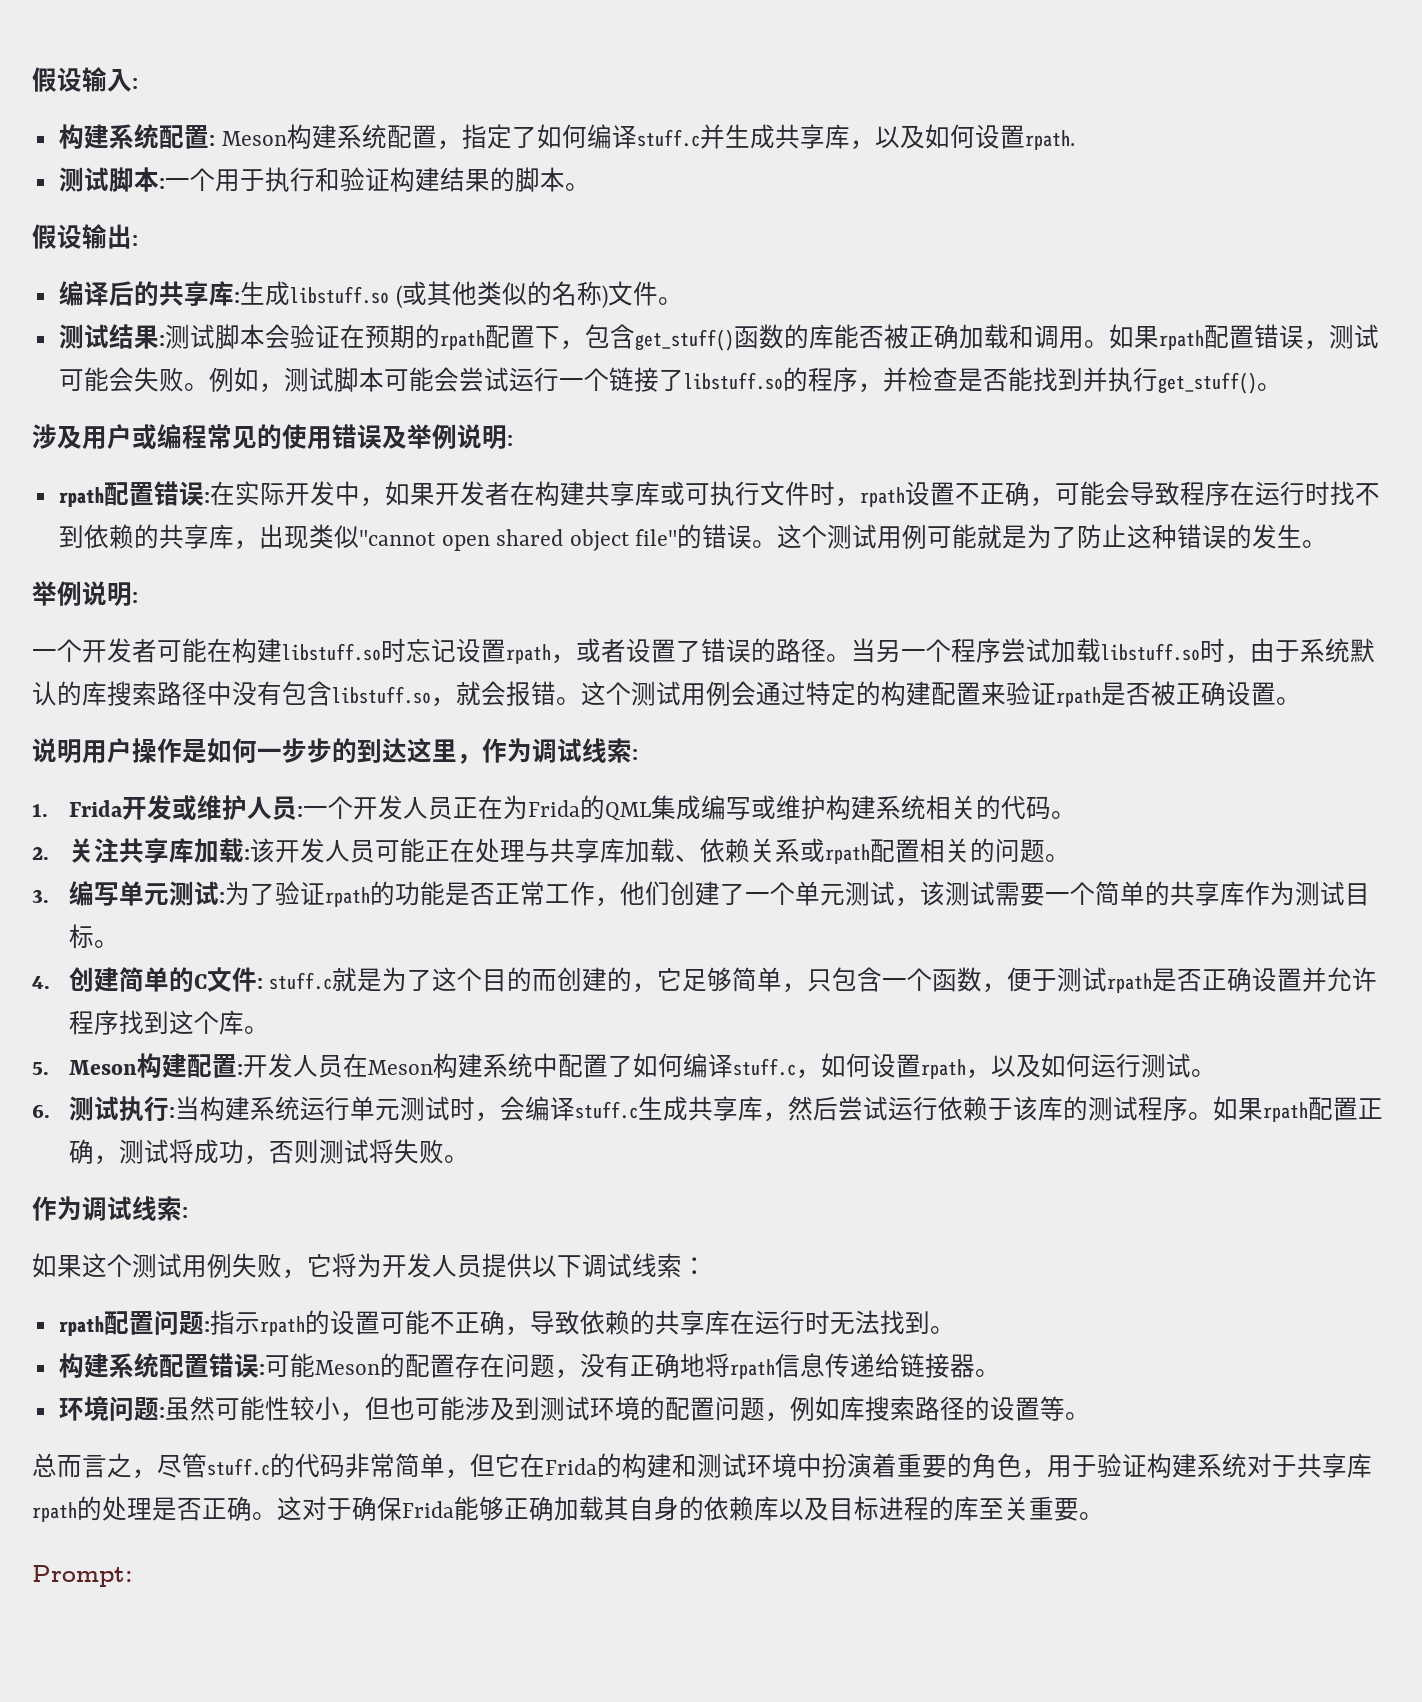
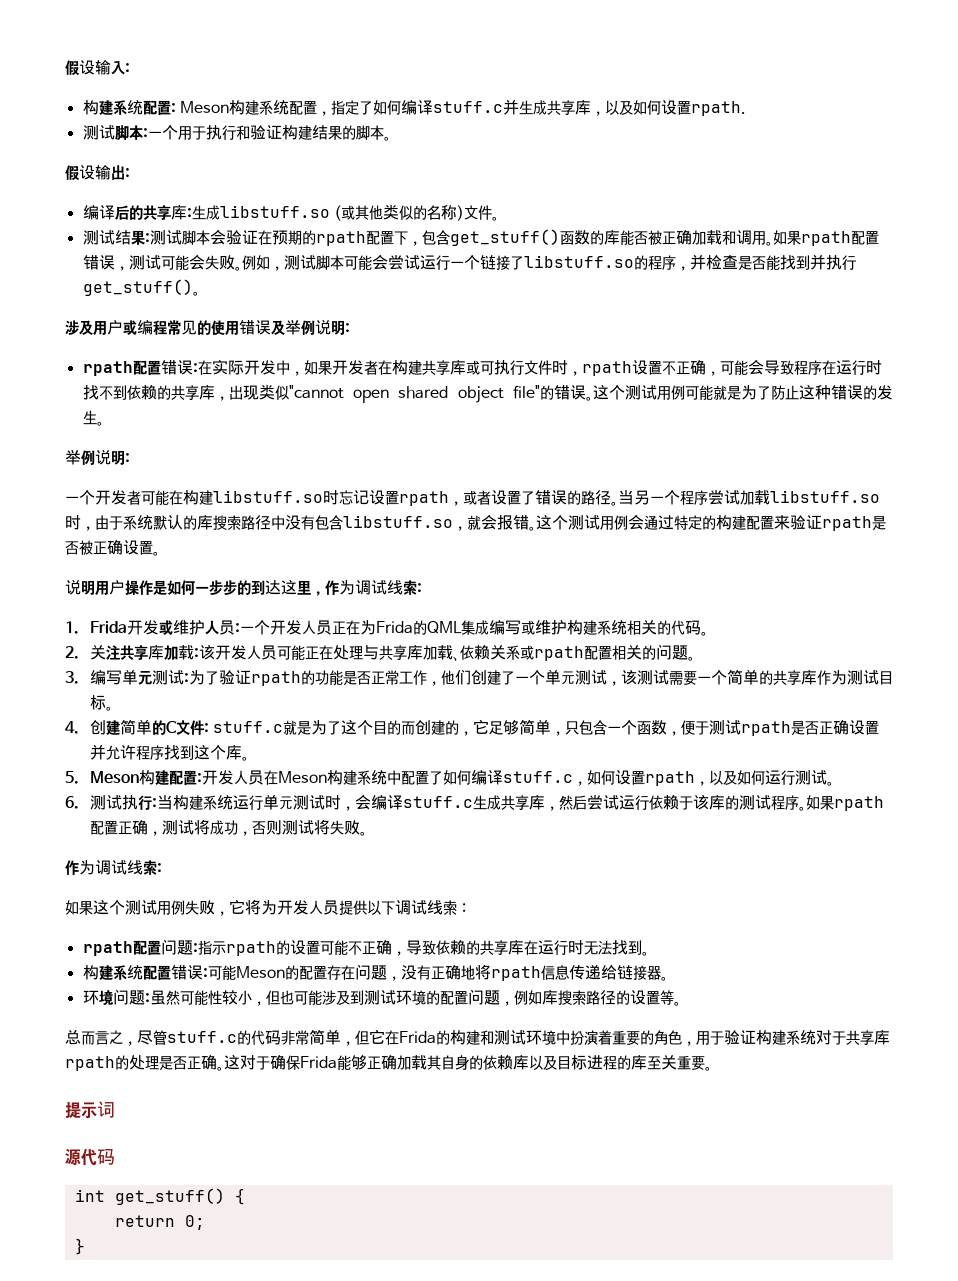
[32,1565,133,1587] Prompt: -> [65,1101,115,1119] [65,1148,115,1166] [74,1188,245,1205] [114,1215,205,1230] [74,1238,85,1255] 提示词 // 源代码 // int get_stuff() { // return 0; // }

